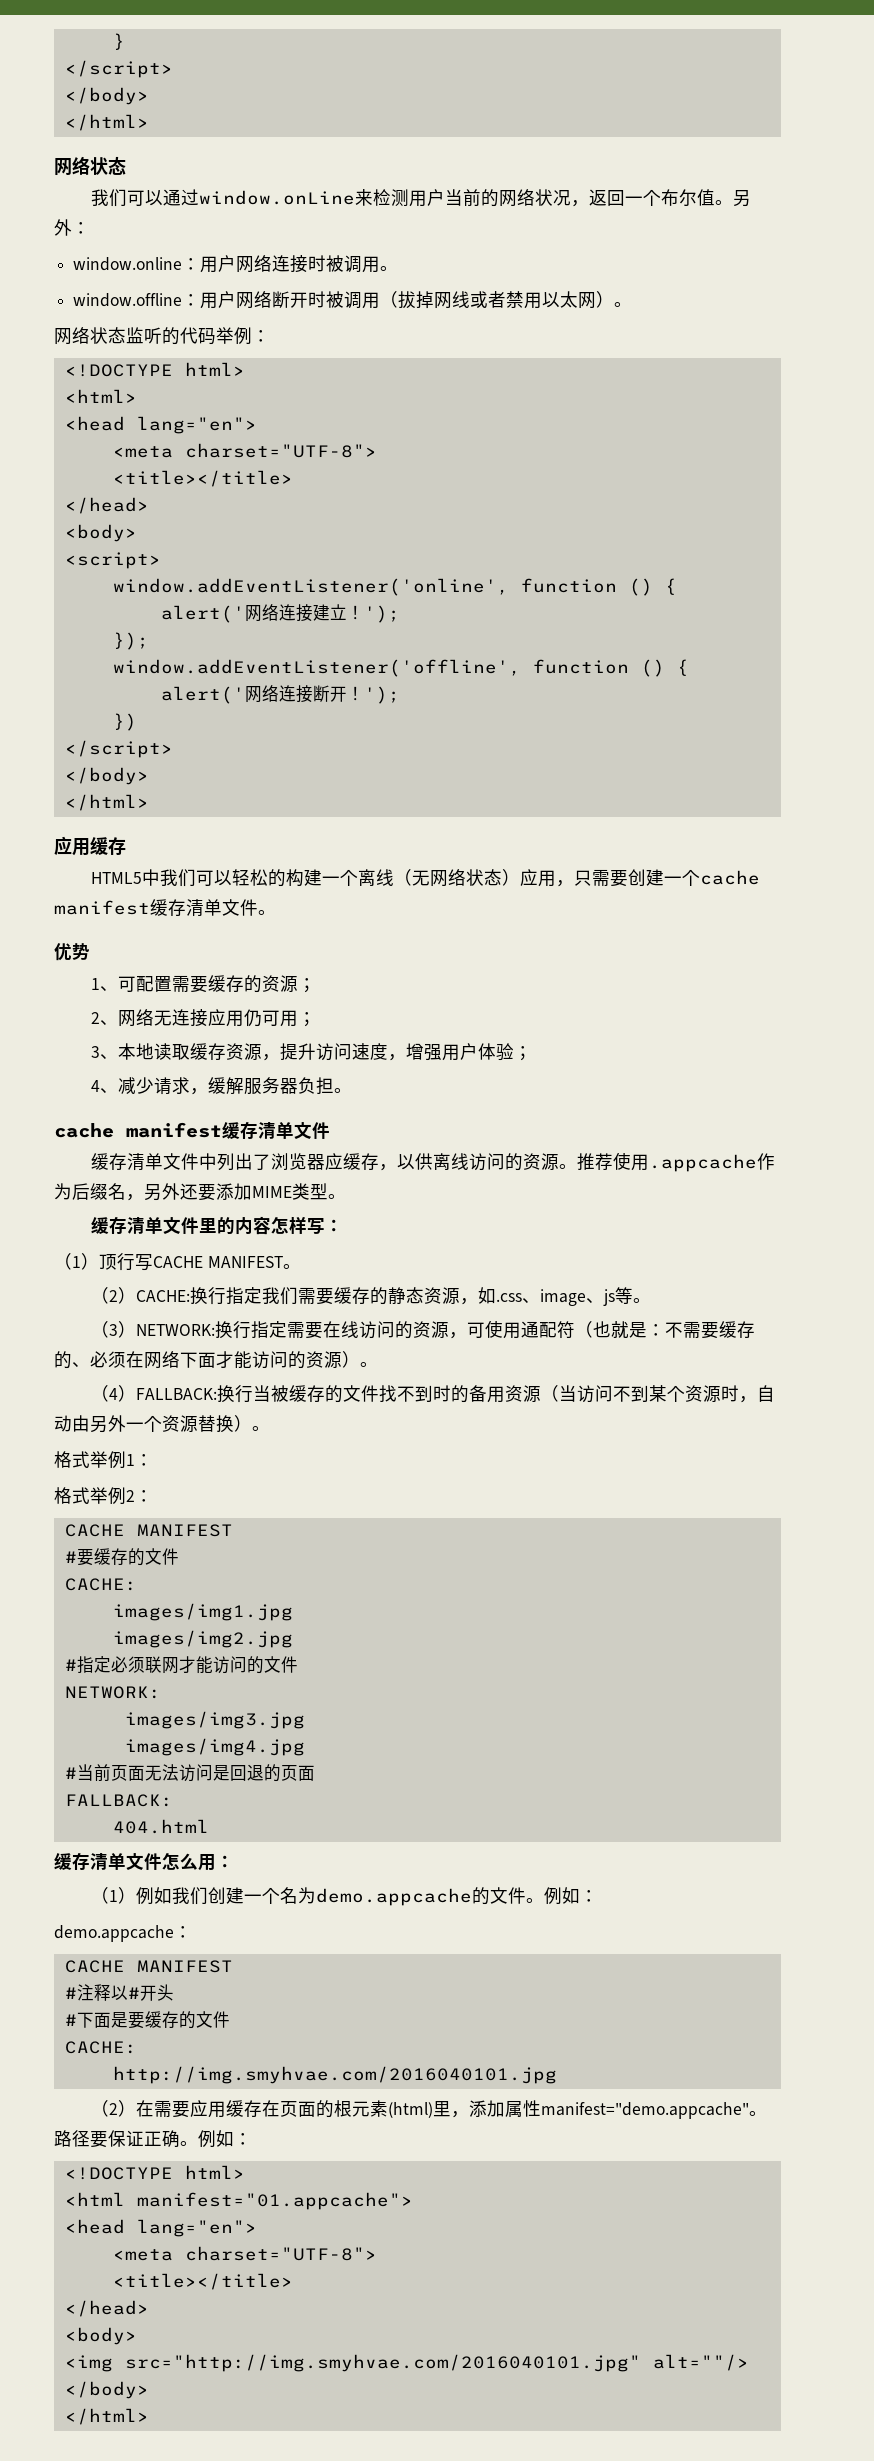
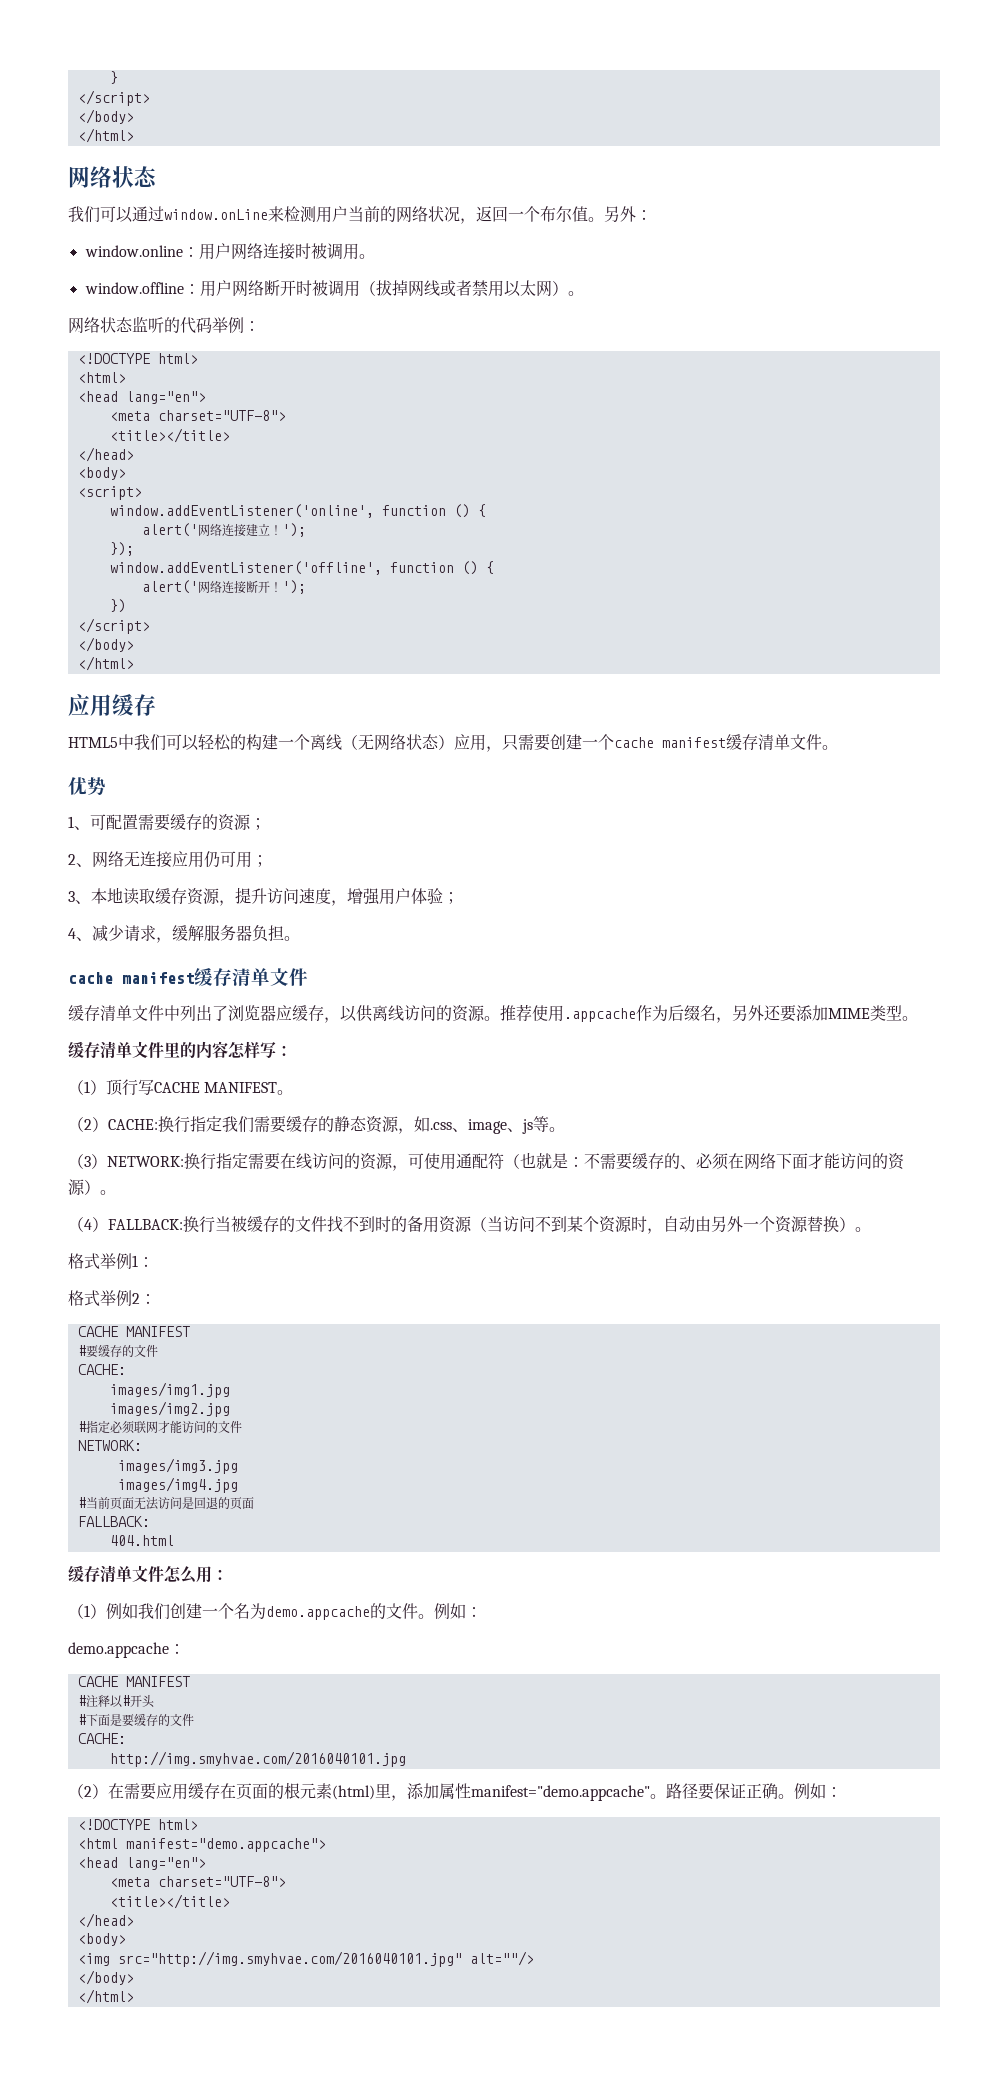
[136,2192,413,2210] manifest="01.appcache"> -> [125,1838,326,1852] manifest="demo.appcache">

